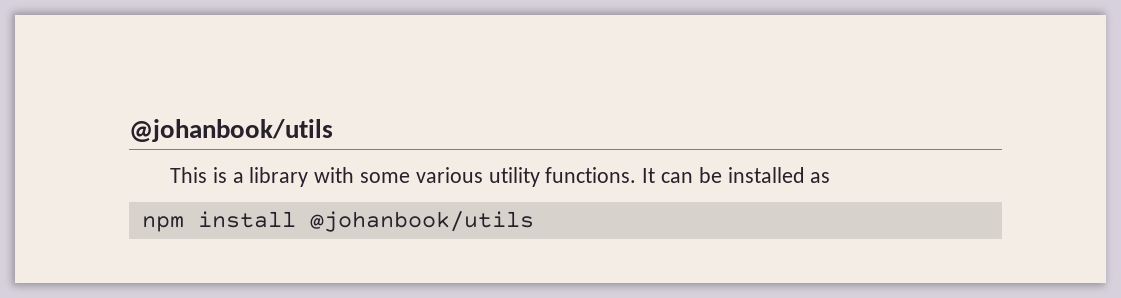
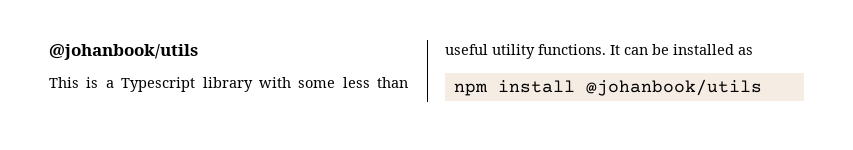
(244, 177) none -> [121,77,196,92] Typescript
[415,167,483,183] various -> [342,77,408,88] [445,44,488,55] less than useful

